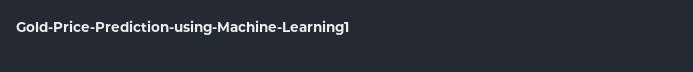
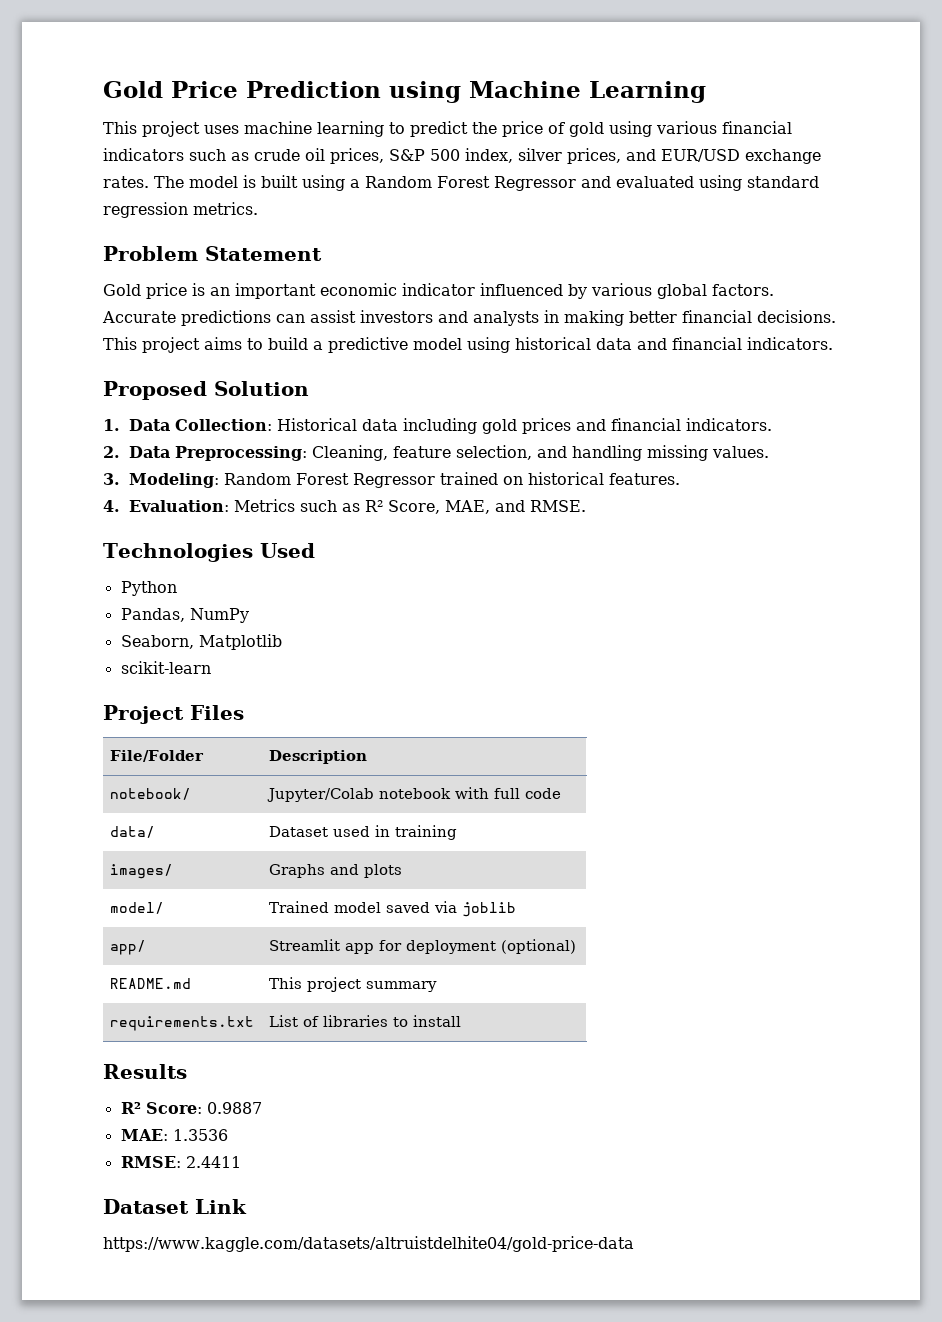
[16,20,349,35] Gold-Price-Prediction-using-Machine-Learning1 -> [103,81,706,103] [103,121,792,137] [103,148,821,164] [103,175,819,191] [103,202,258,218] [103,246,322,261] [103,283,774,299] [102,310,836,326] [103,337,833,353] [103,381,309,400] [103,418,772,434] [103,445,769,461] [103,472,680,488] [103,499,586,514] [103,543,315,562] [120,581,177,596] [120,608,249,623] [120,634,282,650] [120,661,211,674] [103,705,244,724] [110,750,205,762] [269,750,368,764] [110,788,192,800] [267,787,562,802] [110,826,156,838] [269,825,458,840] [110,864,174,879] [269,864,403,878] [110,902,165,914] [269,901,517,917] [110,940,147,955] [269,939,577,954] [110,978,192,989] [269,977,438,992] [110,1016,255,1031] [269,1015,462,1027] [103,1064,187,1079] [120,1102,262,1114] [120,1129,228,1141] [120,1156,241,1168] [103,1199,247,1214] [103,1236,634,1252] Gold Price Prediction using Machine Learning // This project uses machine learning to predict the price of gold using various financial indicators such as crude oil prices, S&P 500 index, silver prices, and EUR/USD exchange rates. The model is built using a Random Forest Regressor and evaluated using standard regression metrics. // Problem Statement // Gold price is an important economic indicator influenced by various global factors. Accurate predictions can assist investors and analysts in making better financial decisions. This project aims to build a predictive model using historical data and financial indicators. // Proposed Solution // 1. Data Collection: Historical data including gold prices and financial indicators. // 2. Data Preprocessing: Cleaning, feature selection, and handling missing values. // 3. Modeling: Random Forest Regressor trained on historical features. // 4. Evaluation: Metrics such as R² Score, MAE, and RMSE. // Technologies Used // Python // Pandas, NumPy // Seaborn, Matplotlib // scikit-learn // Project Files // File/Folder | Description // notebook/ | Jupyter/Colab notebook with full code // data/ | Dataset used in training // images/ | Graphs and plots // model/ | Trained model saved via joblib // app/ | Streamlit app for deployment (optional) // README.md | This project summary // requirements.txt | List of libraries to install // Results // R² Score: 0.9887 // MAE: 1.3536 // RMSE: 2.4411 // Dataset Link // https://www.kaggle.com/datasets/altruistdelhite04/gold-price-data

